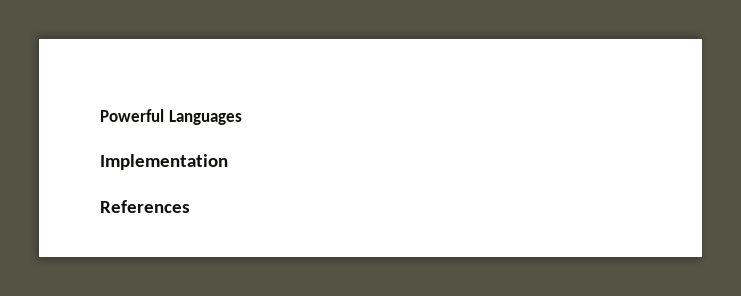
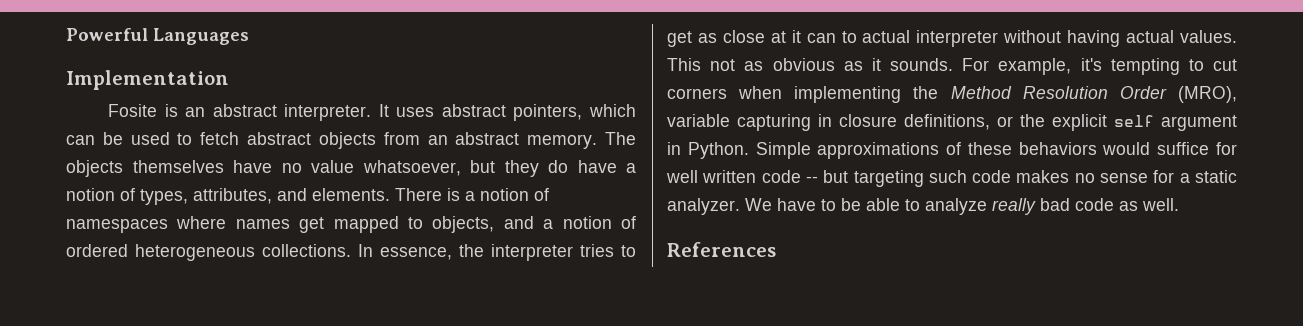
(228, 162) none -> [108,104,637,121] [66,132,636,149] [66,160,636,177] [66,188,549,205] [66,216,636,233] [66,244,636,261] [667,30,1237,47] [667,58,1237,75] [667,86,1237,103] [667,114,1237,131] [667,142,1237,159] [666,170,1237,187] [667,198,1179,215] // Fosite is an abstract interpreter. It uses abstract pointers, which can be used to fetch abstract objects from an abstract memory. The objects themselves have no value whatsoever, but they do have a notion of types, attributes, and elements. There is a notion of namespaces where names get mapped to objects, and a notion of ordered heterogeneous collections. In essence, the interpreter tries to get as close at it can to actual interpreter without having actual values. This not as obvious as it sounds. For example, it's tempting to cut corners when implementing the Method Resolution Order (MRO), variable capturing in closure definitions, or the explicit self argument in Python. Simple approximations of these behaviors would suffice for well written code -- but targeting such code makes no sense for a static analyzer. We have to be able to analyze really bad code as well.

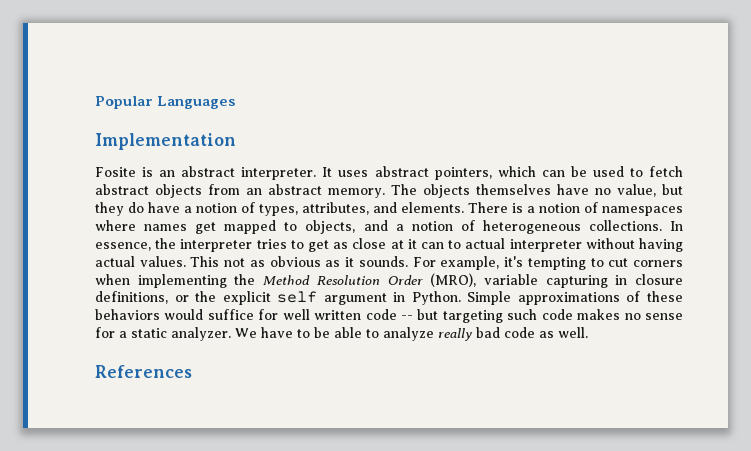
[66,28,148,41] Powerful -> [95,96,153,109] Popular
[311,160,461,176] value whatsoever, -> [617,184,656,197] value,
[66,244,128,257] ordered -> (475, 225) none

